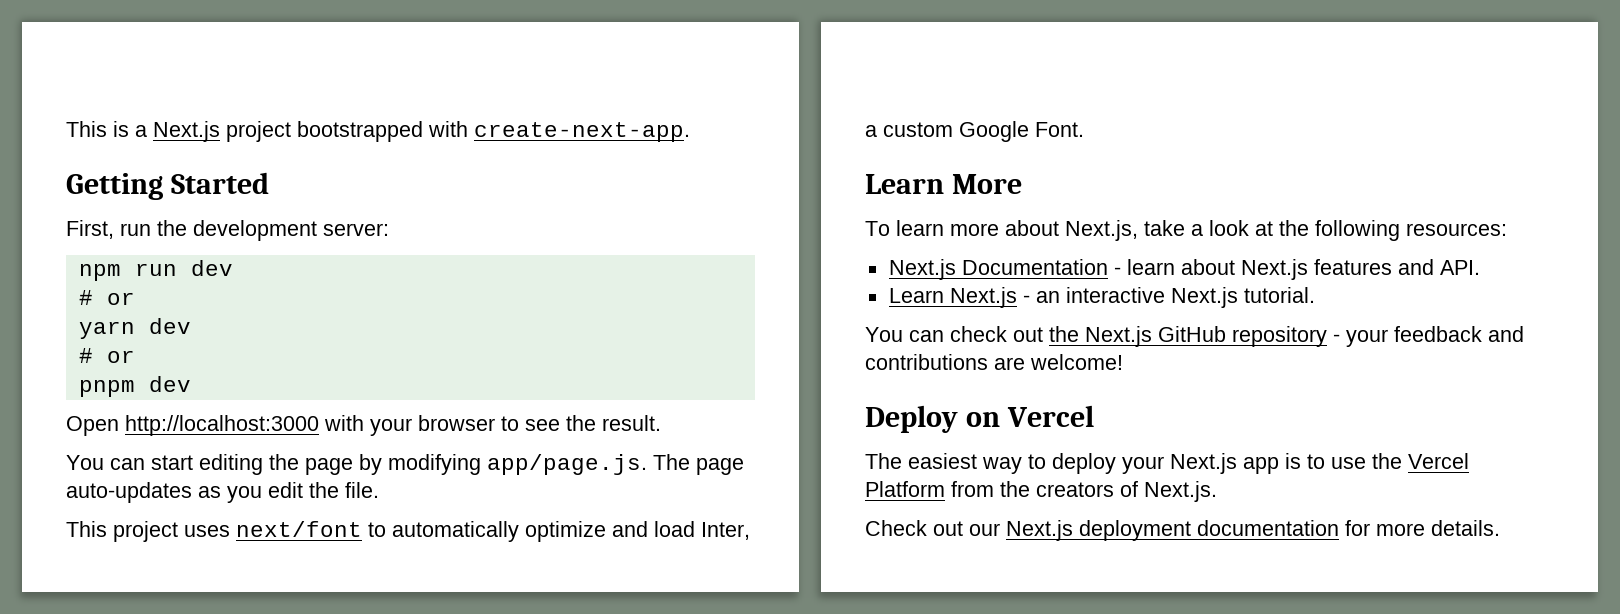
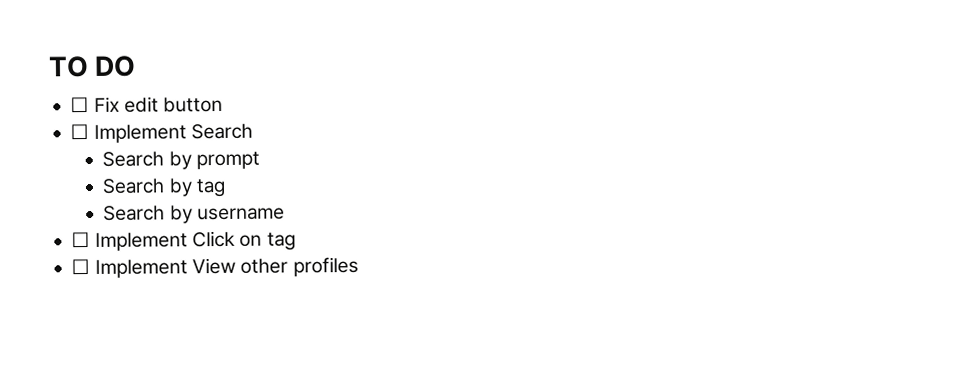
[66,121,690,142] [66,172,269,200] [66,220,389,241] [78,260,233,281] [78,290,135,305] [78,318,191,339] [78,348,135,363] [78,376,191,397] [66,415,661,436] [66,454,744,475] [66,482,379,503] [66,521,750,542] [865,121,1084,142] [865,174,1022,194] [865,220,1507,241] [888,259,1480,280] [888,287,1315,308] [865,326,1524,347] [865,354,1123,370] [865,405,1094,433] [865,453,1469,474] [865,481,1217,502] [865,520,1500,541] This is a Next.js project bootstrapped with create-next-app. // Getting Started // First, run the development server: // npm run dev // # or // yarn dev // # or // pnpm dev // Open http://localhost:3000 with your browser to see the result. // You can start editing the page by modifying app/page.js. The page auto-updates as you edit the file. // This project uses next/font to automatically optimize and load Inter, a custom Google Font. // Learn More // To learn more about Next.js, take a look at the following resources: // Next.js Documentation - learn about Next.js features and API. // Learn Next.js - an interactive Next.js tutorial. // You can check out the Next.js GitHub repository - your feedback and contributions are welcome! // Deploy on Vercel // The easiest way to deploy your Next.js app is to use the Vercel Platform from the creators of Next.js. // Check out our Next.js deployment documentation for more details. -> [48,55,137,78] [70,96,224,113] [70,123,253,143] [102,151,260,170] [102,178,226,198] [103,205,285,224] [71,230,296,251] [71,256,359,278] TO DO // ☐ Fix edit button // ☐ Implement Search // Search by prompt // Search by tag // Search by username // ☐ Implement Click on tag // ☐ Implement View other profiles

